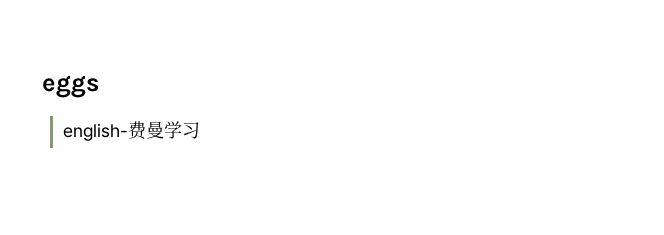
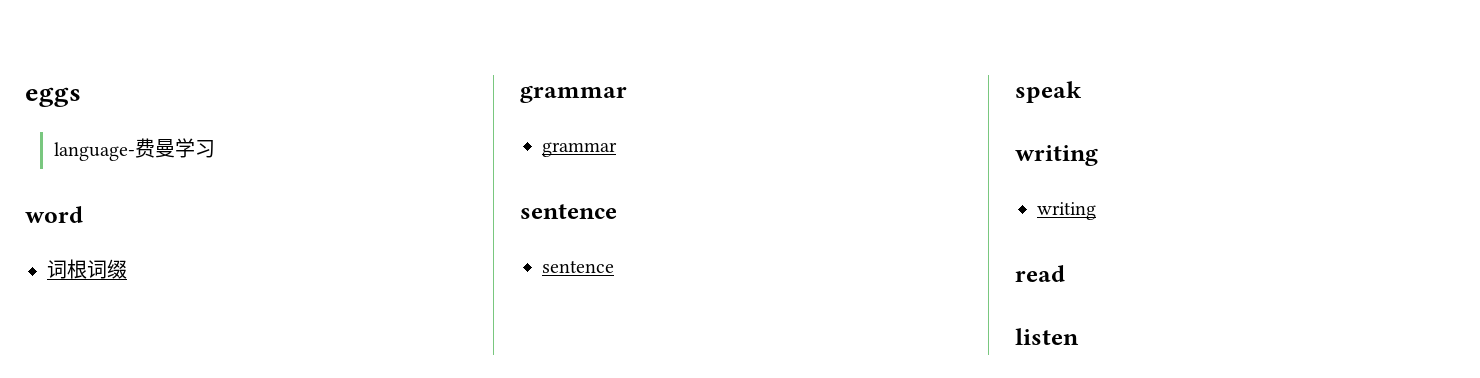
[62,123,128,141] english- -> [54,142,136,161] language-
(200, 130) none -> [25,206,83,223] [47,259,127,279] [520,85,627,103] [542,142,617,157] [520,204,617,219] [542,260,614,273] [1015,81,1082,103] [1015,145,1098,166] [1037,202,1096,220] [1015,265,1065,282] [1015,328,1079,345] // word // 词根词缀 // grammar // grammar // sentence // sentence // speak // writing // writing // read // listen

